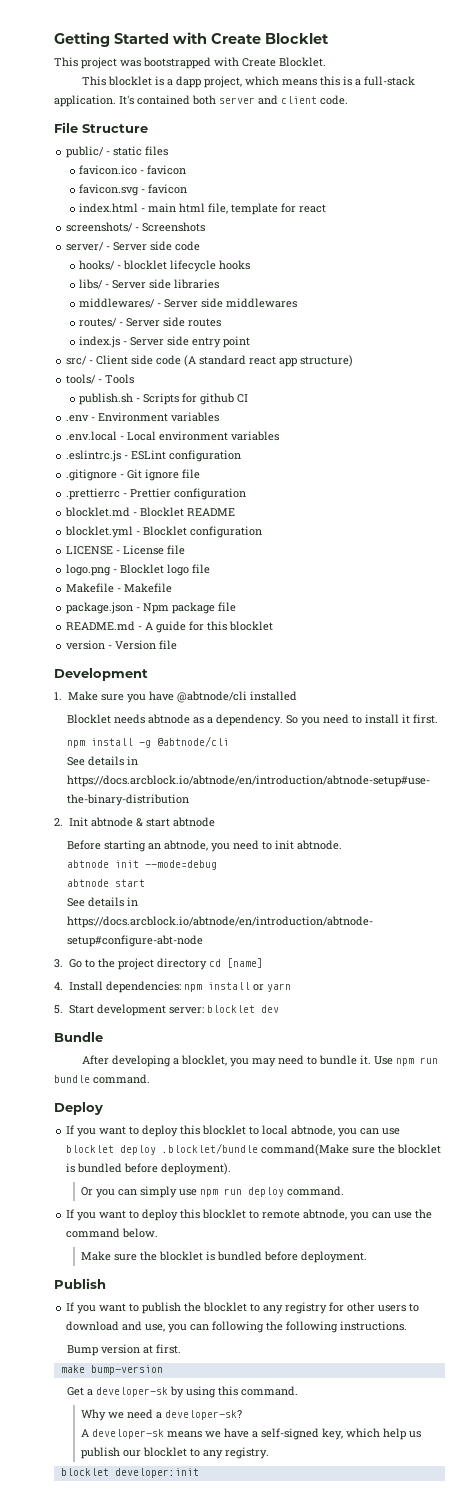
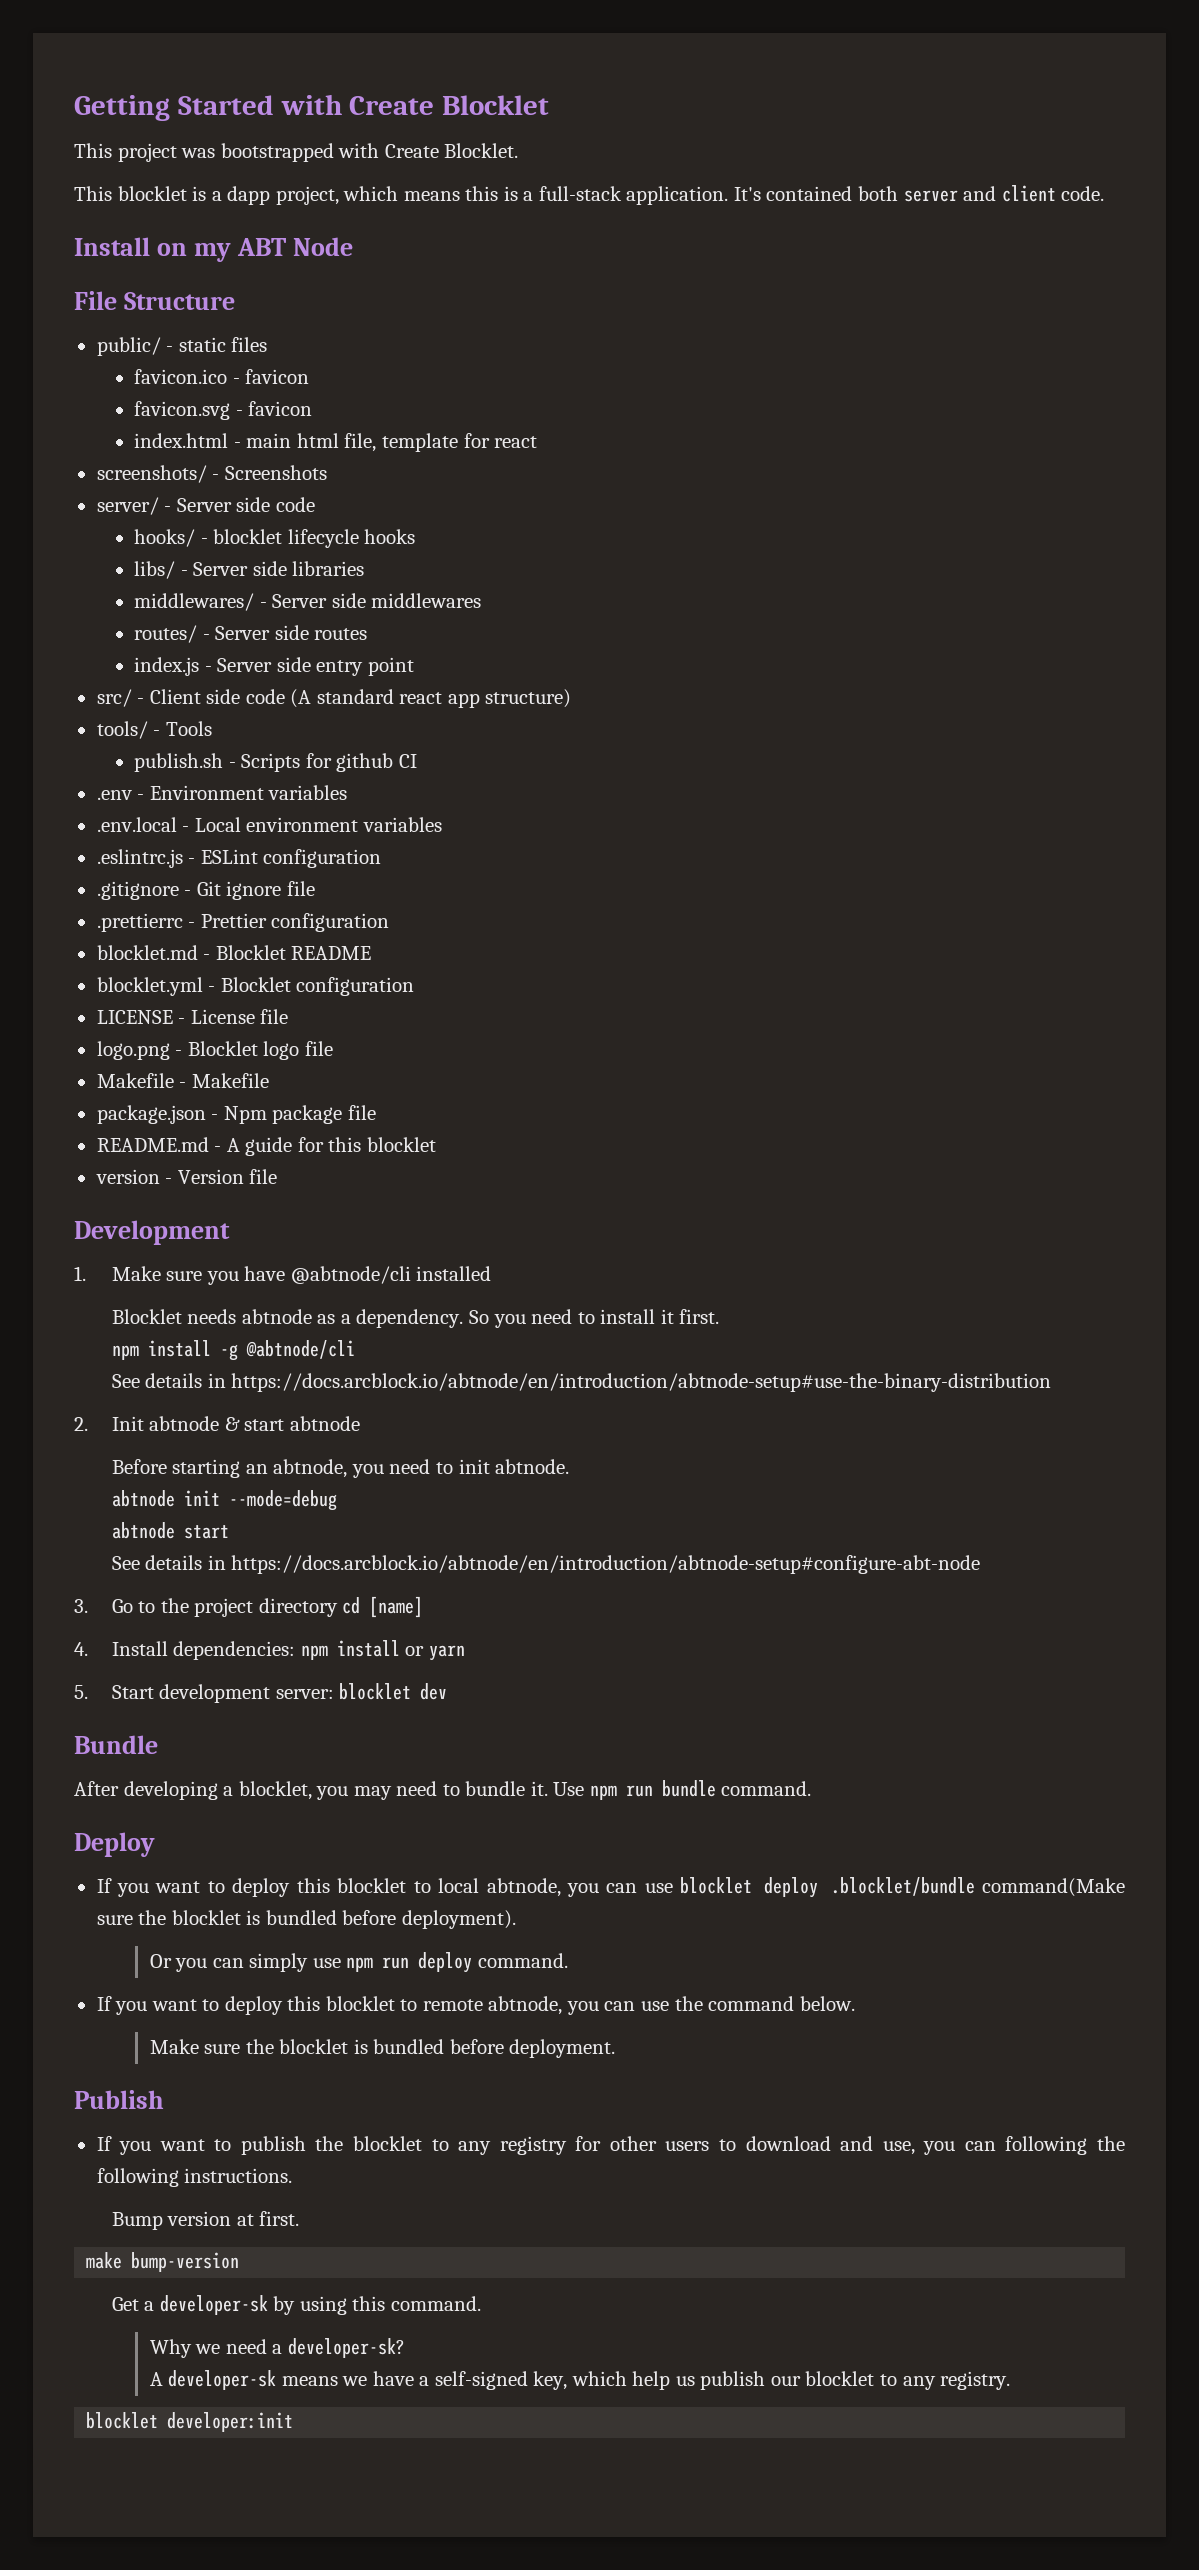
(348, 100) none -> [74,237,353,262] // Install on my ABT Node

